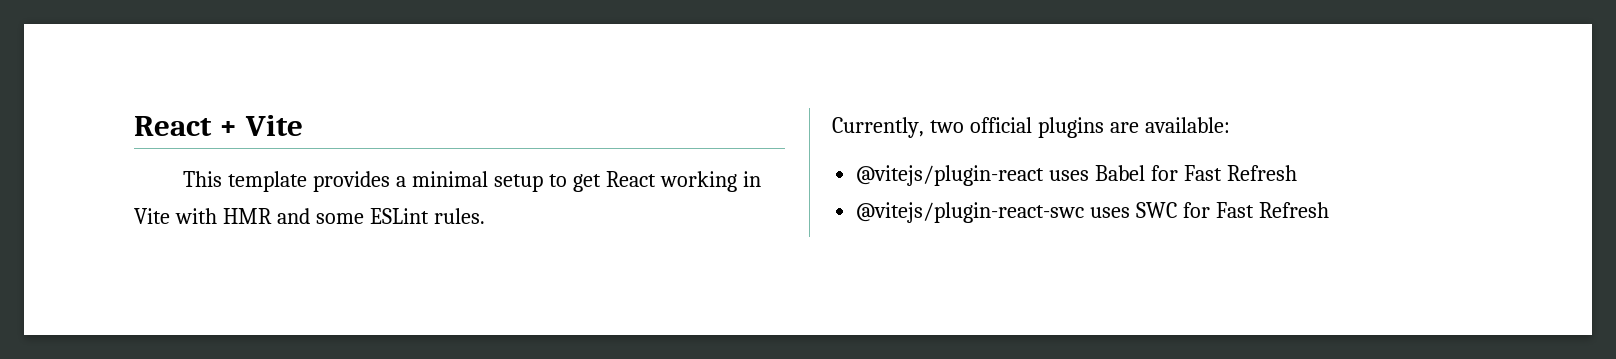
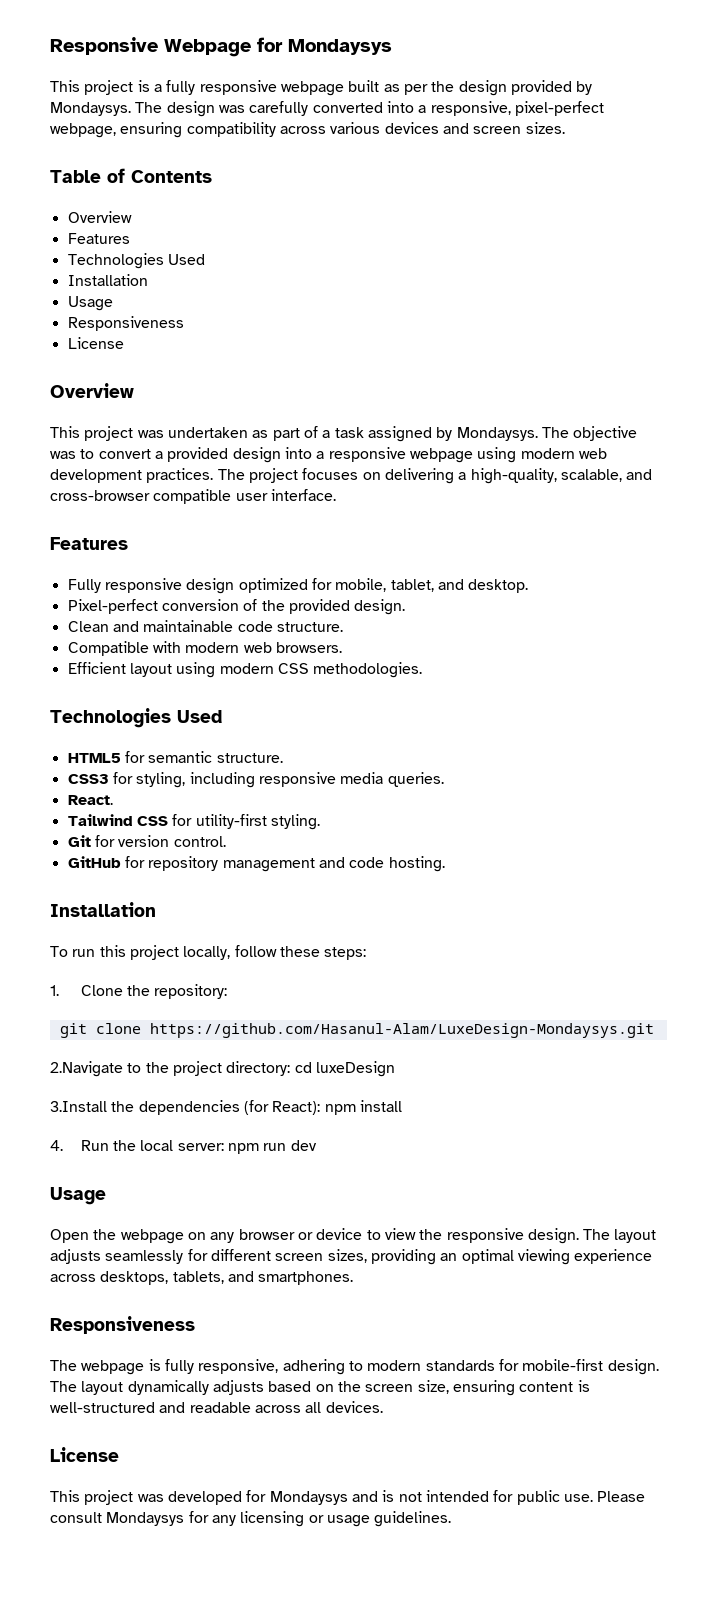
[134,115,303,136] [183,171,761,192] [134,208,485,224] [832,117,1230,138] [856,165,1297,186] [856,202,1329,223] React + Vite // This template provides a minimal setup to get React working in Vite with HMR and some ESLint rules. // Currently, two official plugins are available: // @vitejs/plugin-react uses Babel for Fast Refresh // @vitejs/plugin-react-swc uses SWC for Fast Refresh -> [50,37,392,57] [50,80,593,96] [50,101,604,117] [50,122,565,138] [50,168,212,183] [67,211,132,223] [67,233,130,244] [67,253,205,269] [67,274,148,286] [67,296,113,311] [67,316,184,331] [67,337,124,349] [50,383,134,398] [50,426,638,442] [50,447,607,463] [50,468,653,484] [50,489,336,504] [50,537,128,550] [67,578,529,594] [67,599,406,615] [67,620,343,632] [67,641,342,656] [67,662,423,678] [50,708,222,728] [67,751,283,763] [67,772,444,788] [67,795,113,805] [67,814,320,830] [67,835,226,847] [67,856,445,872] [50,902,156,917] [50,945,367,960] [50,984,228,999] [59,1023,654,1038] [50,1061,395,1077] [50,1100,402,1115] [50,1140,317,1154] [50,1187,106,1205] [50,1228,657,1244] [50,1249,653,1265] [50,1271,354,1285] [50,1316,195,1334] [50,1359,659,1375] [50,1380,590,1396] [50,1401,383,1413] [50,1447,119,1462] [50,1490,646,1505] [50,1511,452,1527] Responsive Webpage for Mondaysys // This project is a fully responsive webpage built as per the design provided by Mondaysys. The design was carefully converted into a responsive, pixel-perfect webpage, ensuring compatibility across various devices and screen sizes. // Table of Contents // Overview // Features // Technologies Used // Installation // Usage // Responsiveness // License // Overview // This project was undertaken as part of a task assigned by Mondaysys. The objective was to convert a provided design into a responsive webpage using modern web development practices. The project focuses on delivering a high-quality, scalable, and cross-browser compatible user interface. // Features // Fully responsive design optimized for mobile, tablet, and desktop. // Pixel-perfect conversion of the provided design. // Clean and maintainable code structure. // Compatible with modern web browsers. // Efficient layout using modern CSS methodologies. // Technologies Used // HTML5 for semantic structure. // CSS3 for styling, including responsive media queries. // React. // Tailwind CSS for utility-first styling. // Git for version control. // GitHub for repository management and code hosting. // Installation // To run this project locally, follow these steps: // 1. Clone the repository: // git clone https://github.com/Hasanul-Alam/LuxeDesign-Mondaysys.git // 2.Navigate to the project directory: cd luxeDesign // 3.Install the dependencies (for React): npm install // 4. Run the local server: npm run dev // Usage // Open the webpage on any browser or device to view the responsive design. The layout adjusts seamlessly for different screen sizes, providing an optimal viewing experience across desktops, tablets, and smartphones. // Responsiveness // The webpage is fully responsive, adhering to modern standards for mobile-first design. The layout dynamically adjusts based on the screen size, ensuring content is well-structured and readable across all devices. // License // This project was developed for Mondaysys and is not intended for public use. Please consult Mondaysys for any licensing or usage guidelines.

